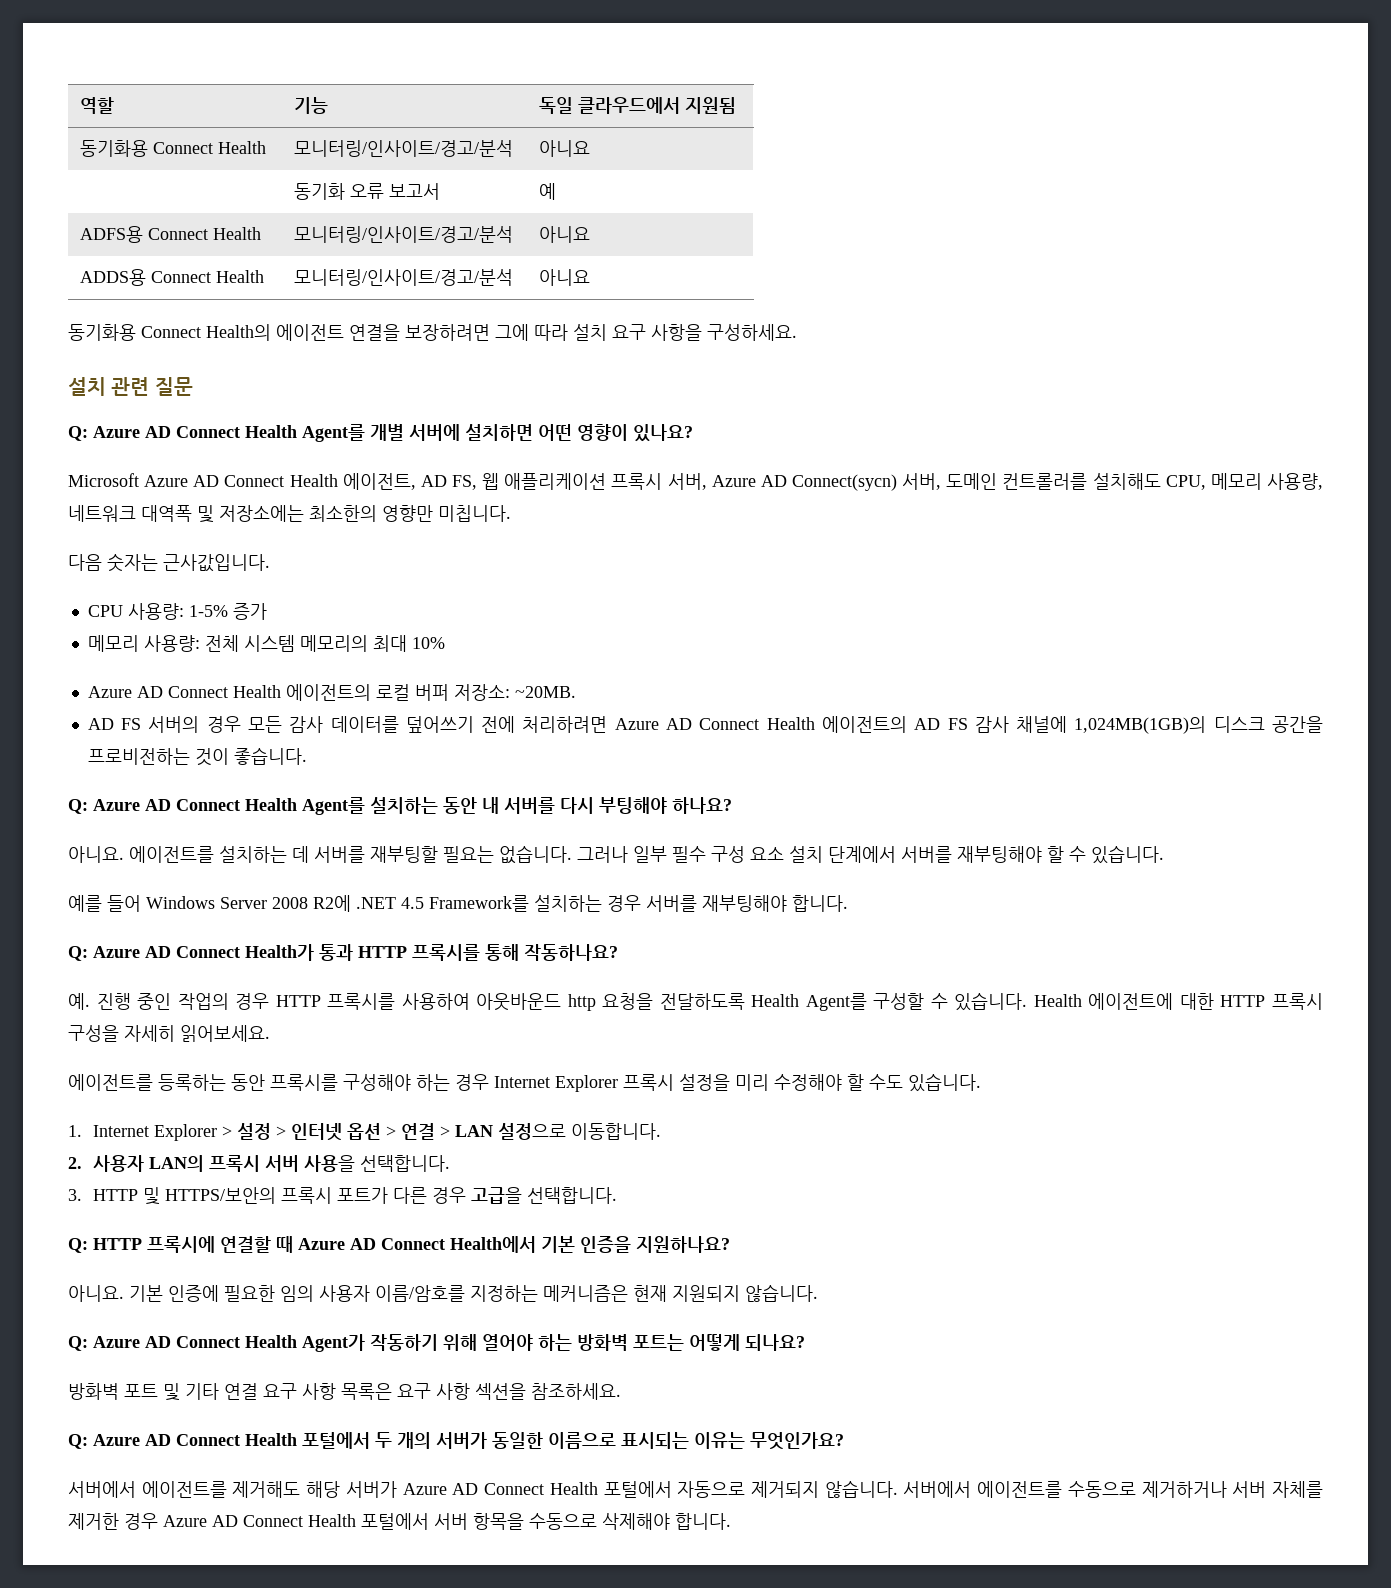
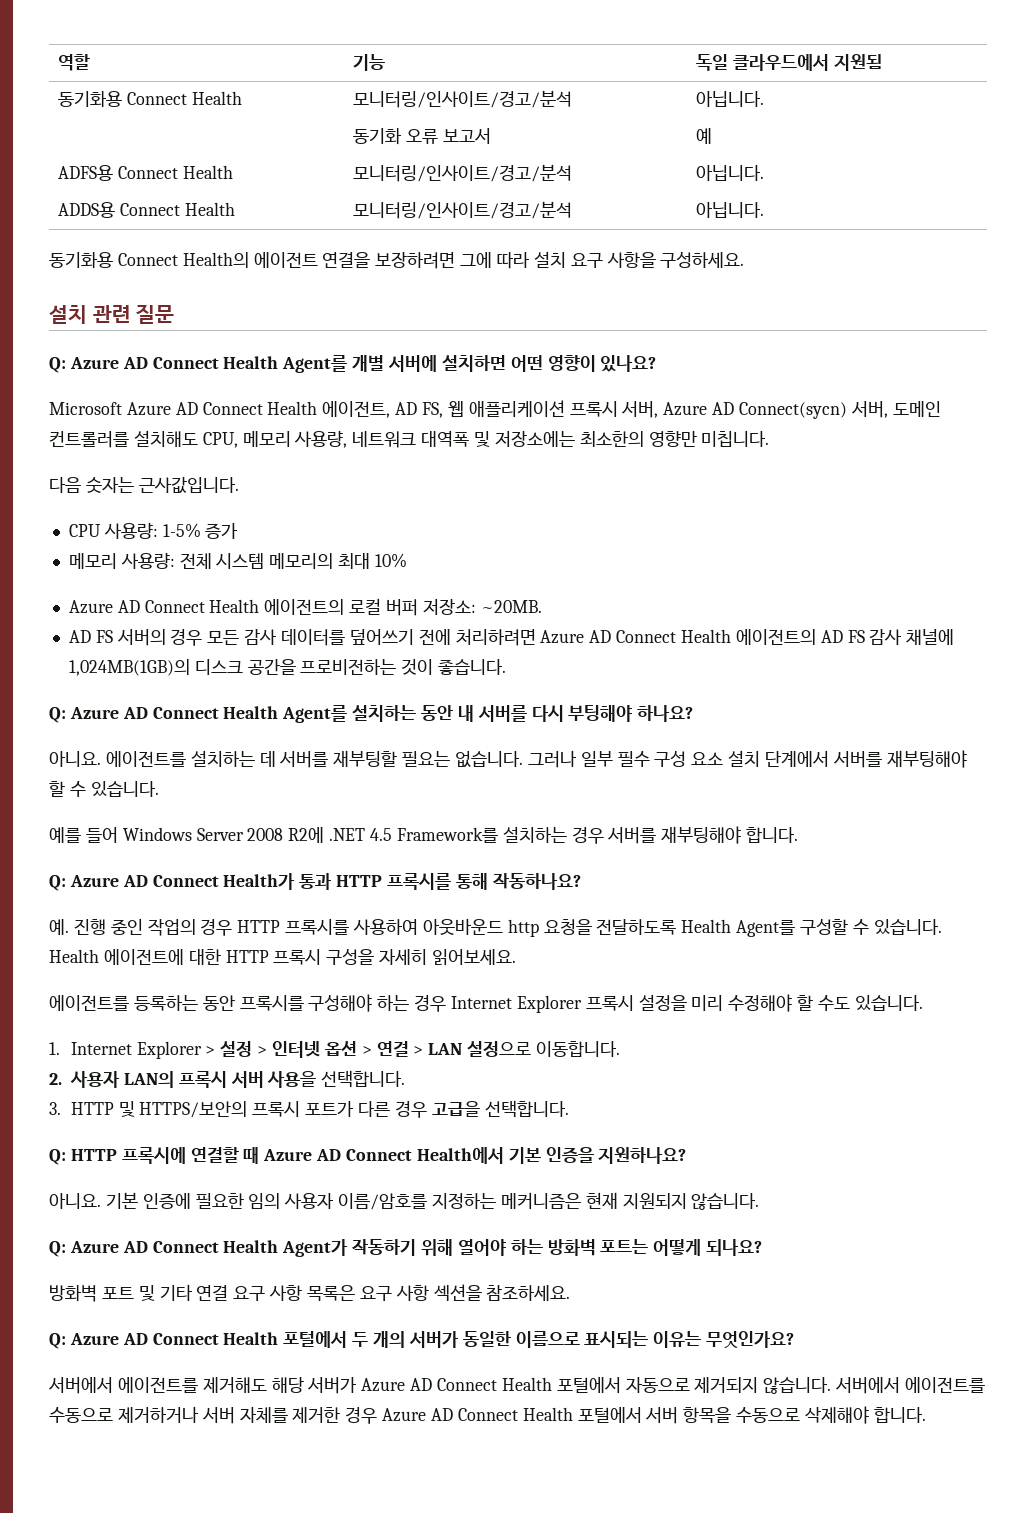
[539,140,591,157] 아니요 -> [696,91,765,107] 아닙니다.
[539,226,591,243] 아니요 -> [696,165,765,181] 아닙니다.
[539,269,591,286] 아니요 -> [696,202,765,218] 아닙니다.

